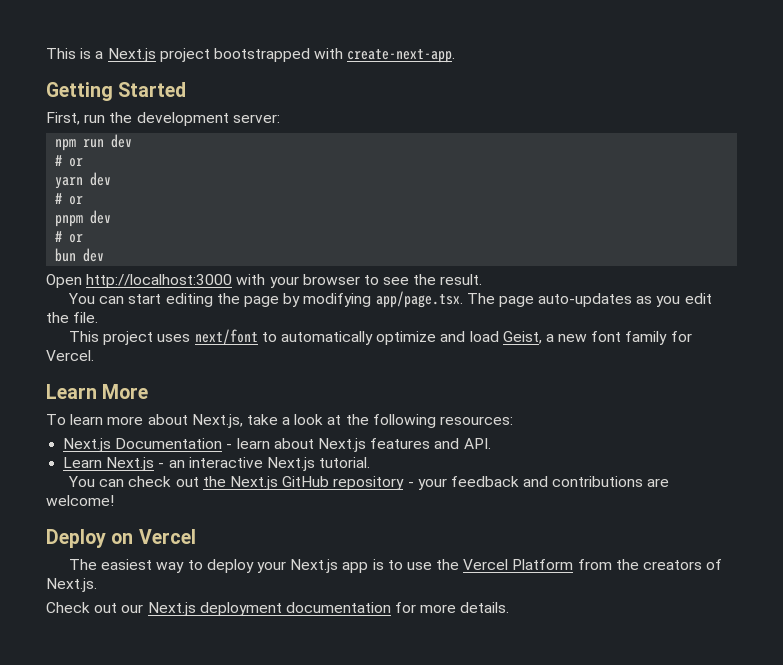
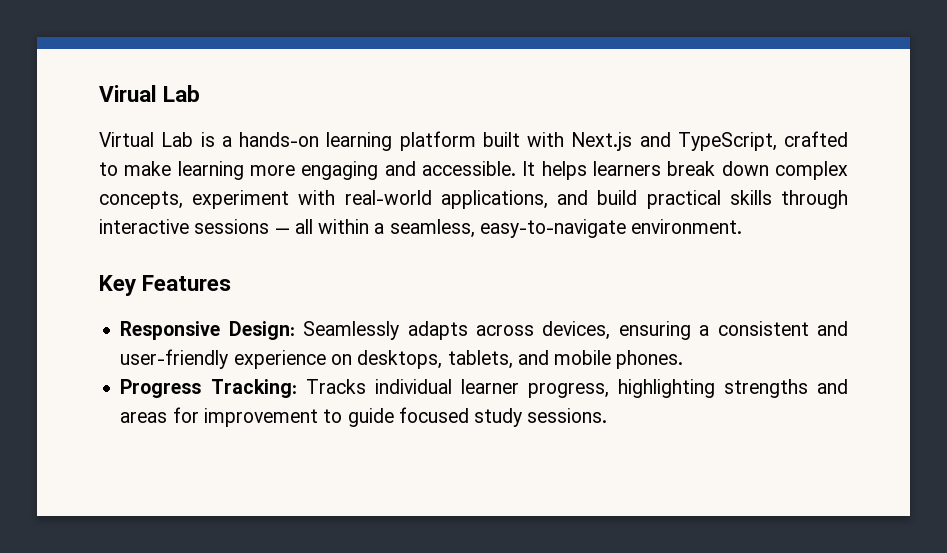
[46,48,456,63] [46,82,187,101] [46,112,280,126] [55,134,133,151] [55,155,84,167] [55,172,112,189] [55,193,84,205] [55,210,112,227] [55,231,84,243] [55,248,105,262] [46,274,483,288] [68,291,712,308] [46,312,99,323] [69,329,692,345] [46,350,94,361] [46,384,149,399] [46,414,514,428] [63,438,491,452] [63,457,371,471] [68,476,670,490] [46,495,114,506] [46,529,196,548] [69,559,723,573] [46,578,97,592] [46,602,510,616] This is a Next.js project bootstrapped with create-next-app. // Getting Started // First, run the development server: // npm run dev // # or // yarn dev // # or // pnpm dev // # or // bun dev // Open http://localhost:3000 with your browser to see the result. // You can start editing the page by modifying app/page.tsx. The page auto-updates as you edit the file. // This project uses next/font to automatically optimize and load Geist, a new font family for Vercel. // Learn More // To learn more about Next.js, take a look at the following resources: // Next.js Documentation - learn about Next.js features and API. // Learn Next.js - an interactive Next.js tutorial. // You can check out the Next.js GitHub repository - your feedback and contributions are welcome! // Deploy on Vercel // The easiest way to deploy your Next.js app is to use the Vercel Platform from the creators of Next.js. // Check out our Next.js deployment documentation for more details. -> [99,85,201,102] [99,131,848,151] [99,161,848,180] [99,190,848,209] [99,219,743,238] [99,275,232,296] [120,321,848,340] [120,349,684,369] [120,379,849,398] [120,407,608,427] Virual Lab // Virtual Lab is a hands-on learning platform built with Next.js and TypeScript, crafted to make learning more engaging and accessible. It helps learners break down complex concepts, experiment with real-world applications, and build practical skills through interactive sessions — all within a seamless, easy-to-navigate environment. // Key Features // Responsive Design: Seamlessly adapts across devices, ensuring a consistent and user-friendly experience on desktops, tablets, and mobile phones. // Progress Tracking: Tracks individual learner progress, highlighting strengths and areas for improvement to guide focused study sessions.

